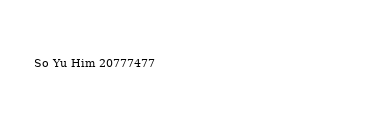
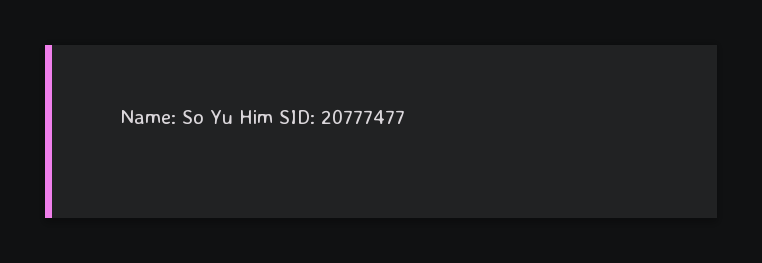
(34, 63) none -> [120,110,176,124] Name:
(96, 63) none -> [278,110,315,124] SID:

